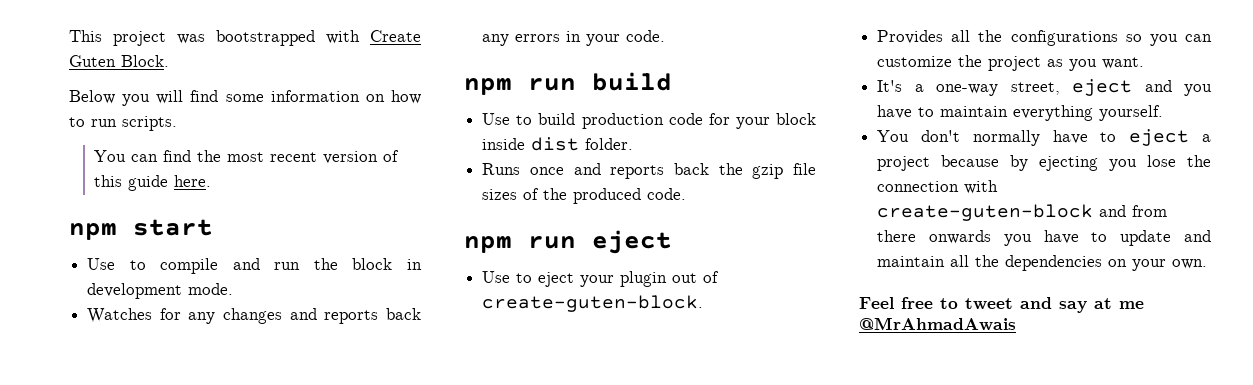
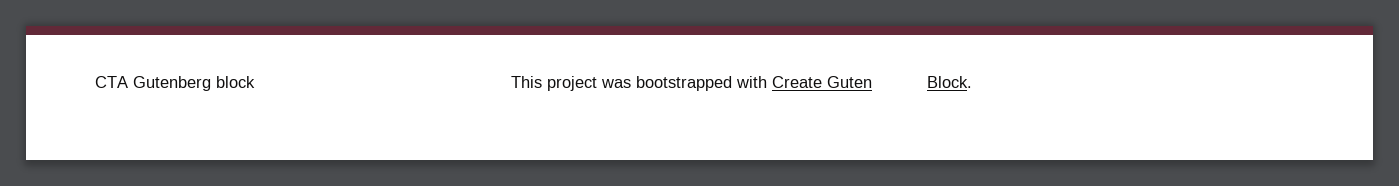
(69, 36) none -> [95,76,255,91] CTA Gutenberg block //
[69,90,421,106] [69,116,177,131] [94,150,400,164] [94,175,212,191] [69,219,213,240] [87,258,423,274] [87,283,234,299] [87,308,421,324] [482,30,666,46] [464,72,672,95] [482,113,816,129] [482,137,634,151] [482,163,816,179] [482,188,687,204] [464,230,672,254] [482,271,720,287] [482,295,704,312] [877,30,1212,46] [877,55,1145,71] [877,79,1212,96] [877,105,1164,121] [877,129,1211,146] [877,155,1211,171] [877,180,999,194] [877,204,1168,221] [877,230,1211,246] [877,255,1208,271] [859,297,1144,313] [859,317,1016,331] // Below you will find some information on how to run scripts. // You can find the most recent version of this guide here. // npm start // Use to compile and run the block in development mode. // Watches for any changes and reports back any errors in your code. // npm run build // Use to build production code for your block inside dist folder. // Runs once and reports back the gzip file sizes of the produced code. // npm run eject // Use to eject your plugin out of create-guten-block. // Provides all the configurations so you can customize the project as you want. // It's a one-way street, eject and you have to maintain everything yourself. // You don't normally have to eject a project because by ejecting you lose the connection with create-guten-block and from there onwards you have to update and maintain all the dependencies on your own. // Feel free to tweet and say at me @MrAhmadAwais -> (972, 82) none

